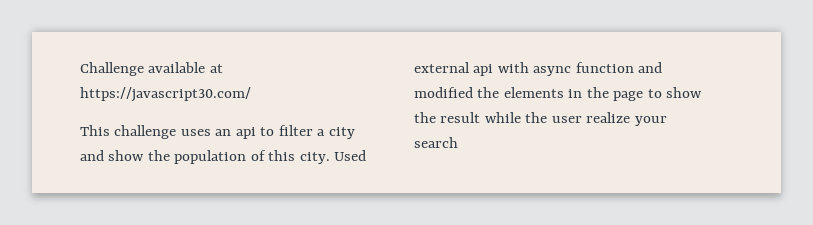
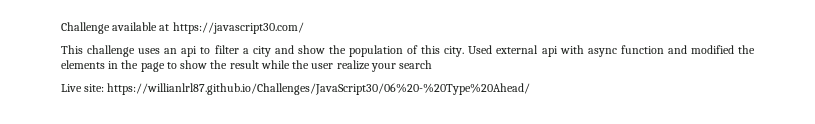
(458, 142) none -> [61,83,531,95] // Live site: https://willianlrl87.github.io/Challenges/JavaScript30/06%20-%20Type%20Ahead/

